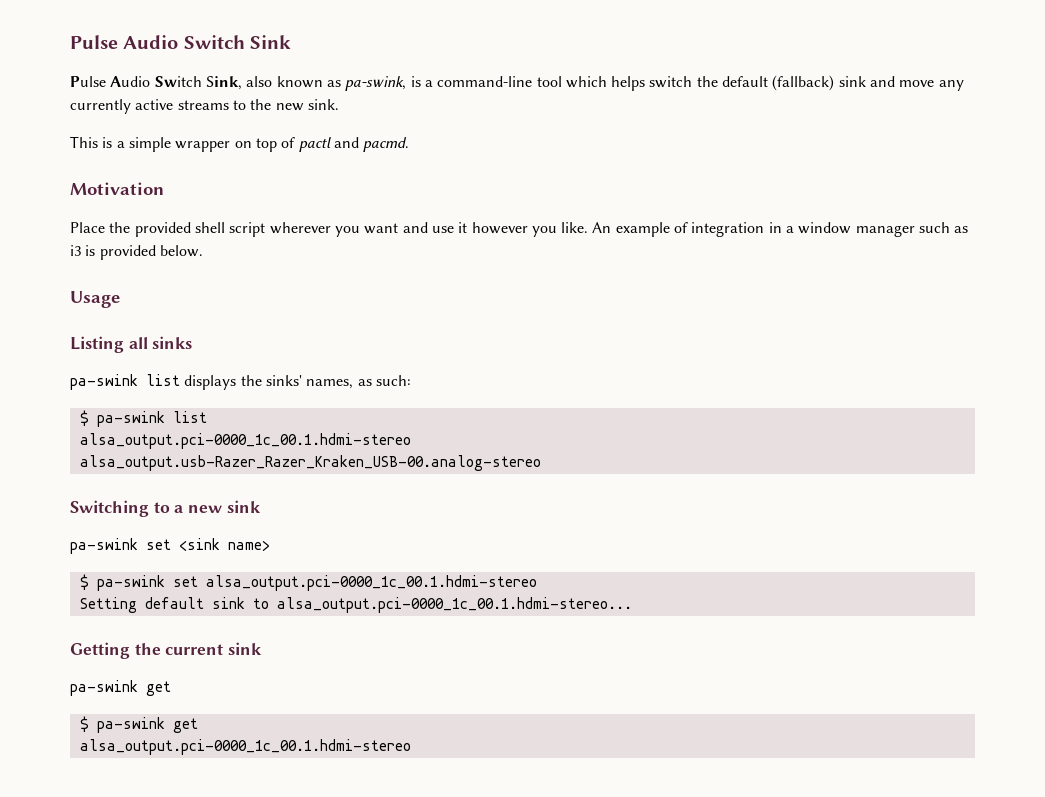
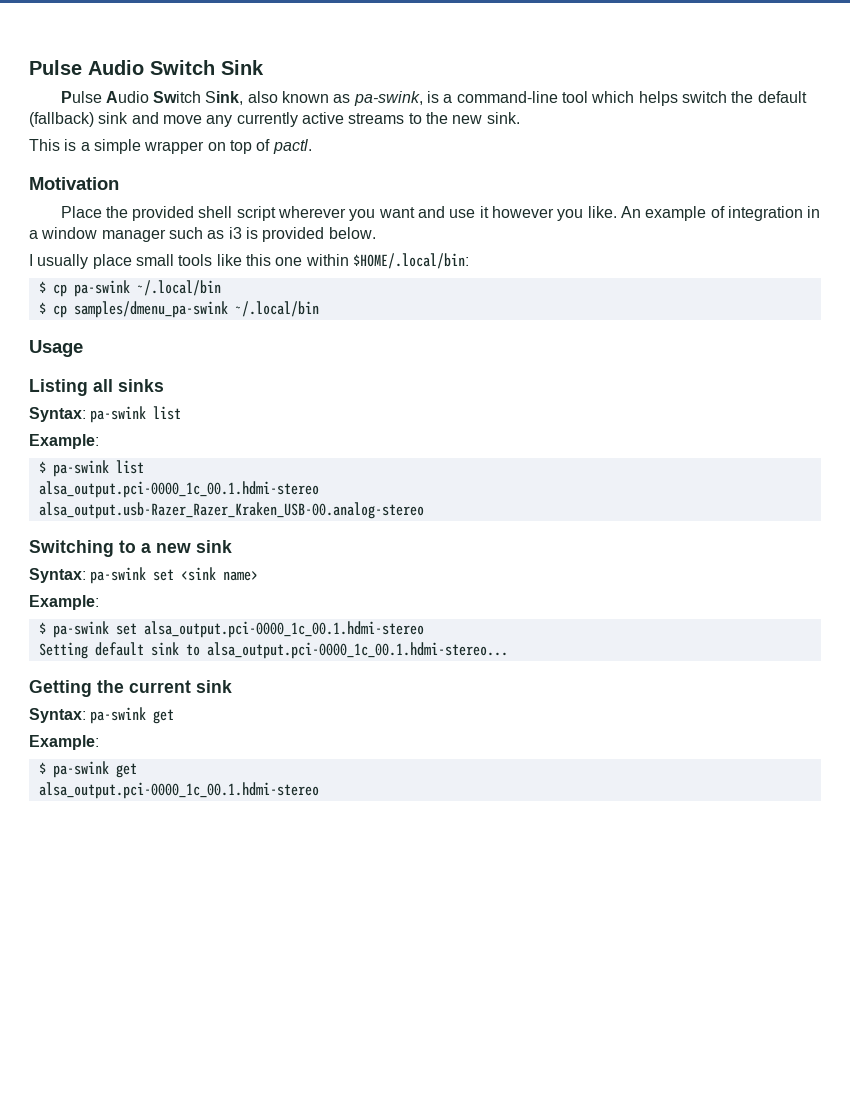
[298,137,410,152] pactl and pacmd. -> [272,139,312,154] pactl.
(203, 251) none -> [29,253,469,269] [38,280,221,297] [38,301,319,318] // I usually place small tools like this one within $HOME/.local/bin: // $ cp pa-swink ~/.local/bin // $ cp samples/dmenu_pa-swink ~/.local/bin
[70,374,411,390] pa-swink list displays the sinks' names, as such: -> [29,406,182,423] [29,434,99,449] Syntax: pa-swink list // Example:
(261, 506) none -> [29,568,86,583] Syntax:
(270, 545) none -> [29,595,99,610] // Example:
[70,680,171,696] pa-swink get -> [29,707,175,724] [29,735,99,750] Syntax: pa-swink get // Example:

